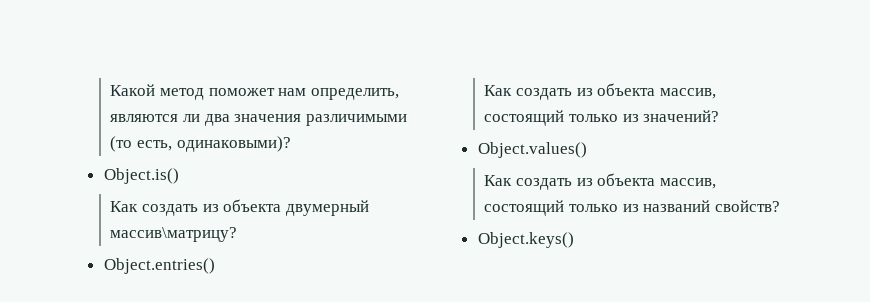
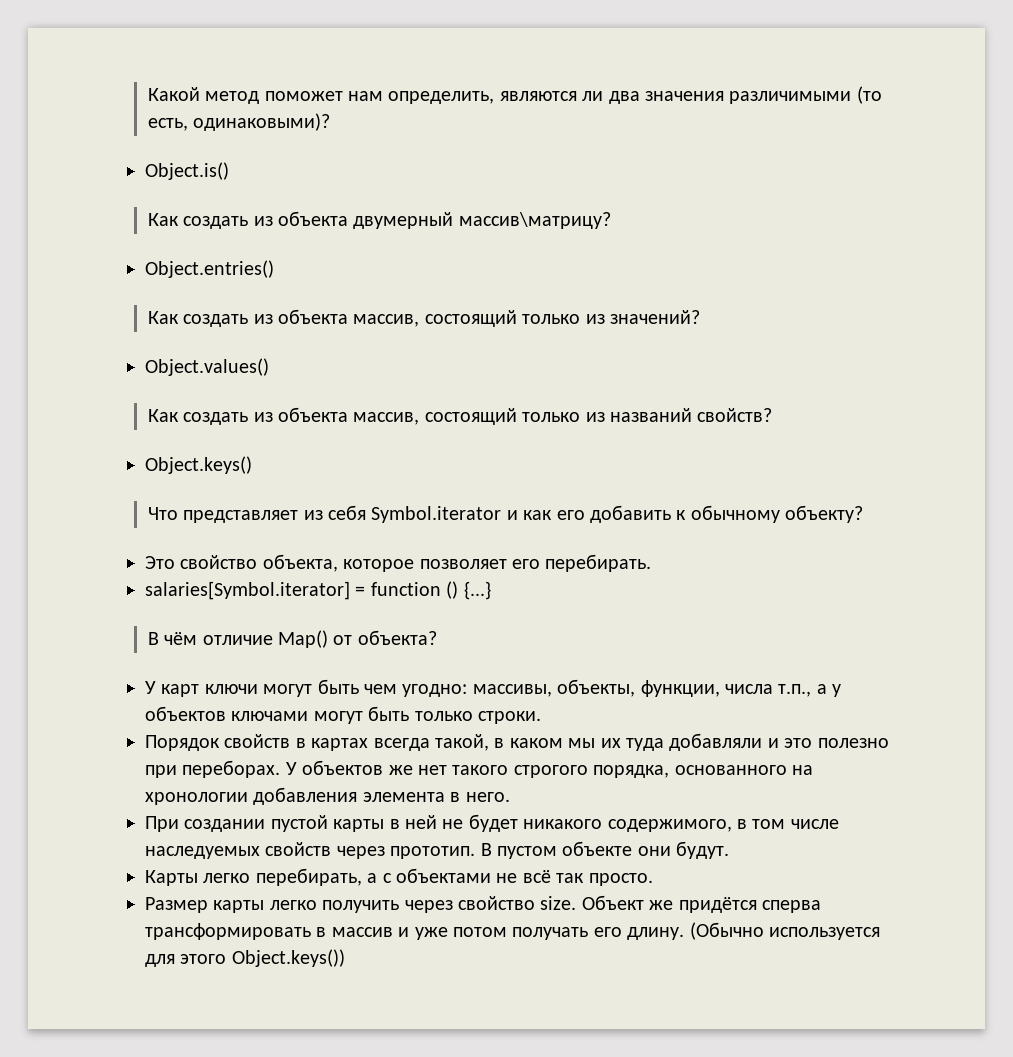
(574, 240) none -> [147,505,864,523] [145,554,652,572] [145,581,491,600] [147,630,437,648] [145,679,842,697] [145,706,541,724] [145,733,889,751] [145,760,813,778] [145,787,510,805] [145,814,839,832] [145,841,730,859] [145,868,653,886] [145,895,821,913] [145,922,880,940] [145,949,345,967] // Что представляет из себя Symbol.iterator и как его добавить к обычному объекту? // Это свойство объекта, которое позволяет его перебирать. // salaries[Symbol.iterator] = function () {...} // В чём отличие Map() от объекта? // У карт ключи могут быть чем угодно: массивы, объекты, функции, числа т.п., а у объектов ключами могут быть только строки. // Порядок свойств в картах всегда такой, в каком мы их туда добавляли и это полезно при переборах. У объектов же нет такого строгого порядка, основанного на хронологии добавления элемента в него. // При создании пустой карты в ней не будет никакого содержимого, в том числе наследуемых свойств через прототип. В пустом объекте они будут. // Карты легко перебирать, а с объектами не всё так просто. // Размер карты легко получить через свойство size. Объект же придётся сперва трансформировать в массив и уже потом получать его длину. (Обычно используется для этого Object.keys())

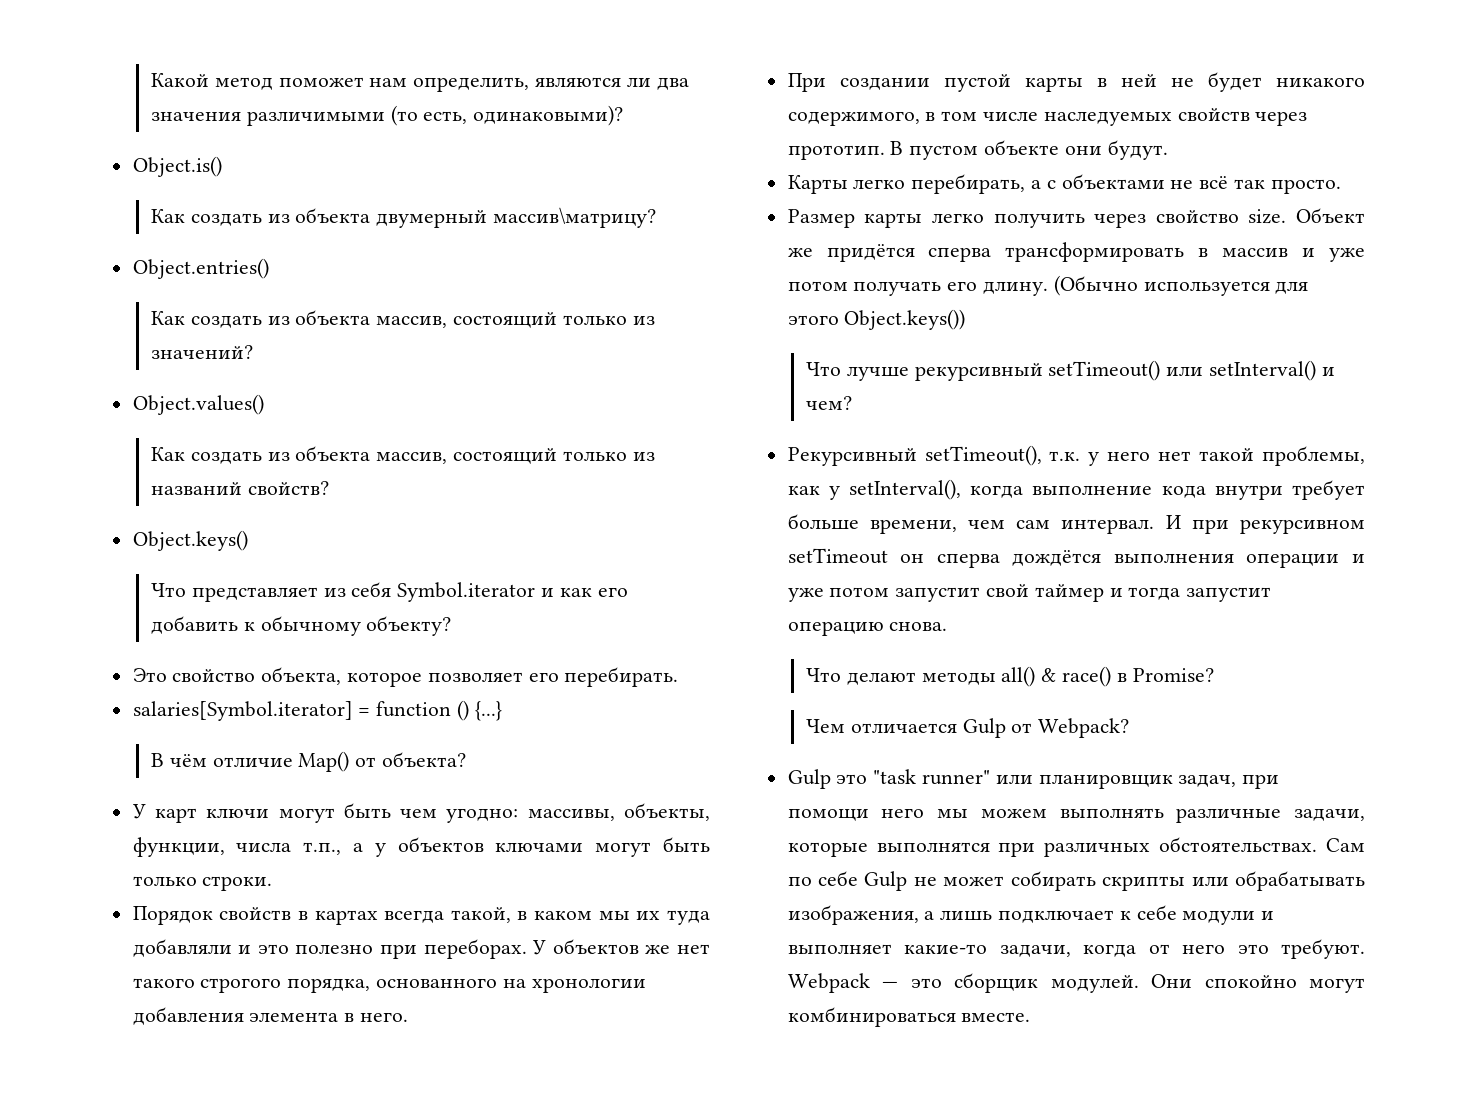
(345, 958) none -> [805,360,1335,381] [805,396,852,410] [787,445,1365,466] [787,479,1365,500] [787,514,1365,534] [787,548,1365,568] [787,584,1272,602] [787,621,948,636] [805,666,1214,687] [805,718,1130,738] [787,769,1280,789] [787,808,1365,823] [787,837,1365,857] [787,871,1365,891] [787,905,1275,925] [787,939,1365,959] [787,973,1365,993] [787,1007,1031,1027] // Что лучше рекурсивный setTimeout() или setInterval() и чем? // Рекурсивный setTimeout(), т.к. у него нет такой проблемы, как у setInterval(), когда выполнение кода внутри требует больше времени, чем сам интервал. И при рекурсивном setTimeout он сперва дождётся выполнения операции и уже потом запустит свой таймер и тогда запустит операцию снова. // Что делают методы all() & race() в Promise? // Чем отличается Gulp от Webpack? // Gulp это "task runner" или планировщик задач, при помощи него мы можем выполнять различные задачи, которые выполнятся при различных обстоятельствах. Сам по себе Gulp не может собирать скрипты или обрабатывать изображения, а лишь подключает к себе модули и выполняет какие-то задачи, когда от него это требуют. Webpack — это сборщик модулей. Они спокойно могут комбинироваться вместе.

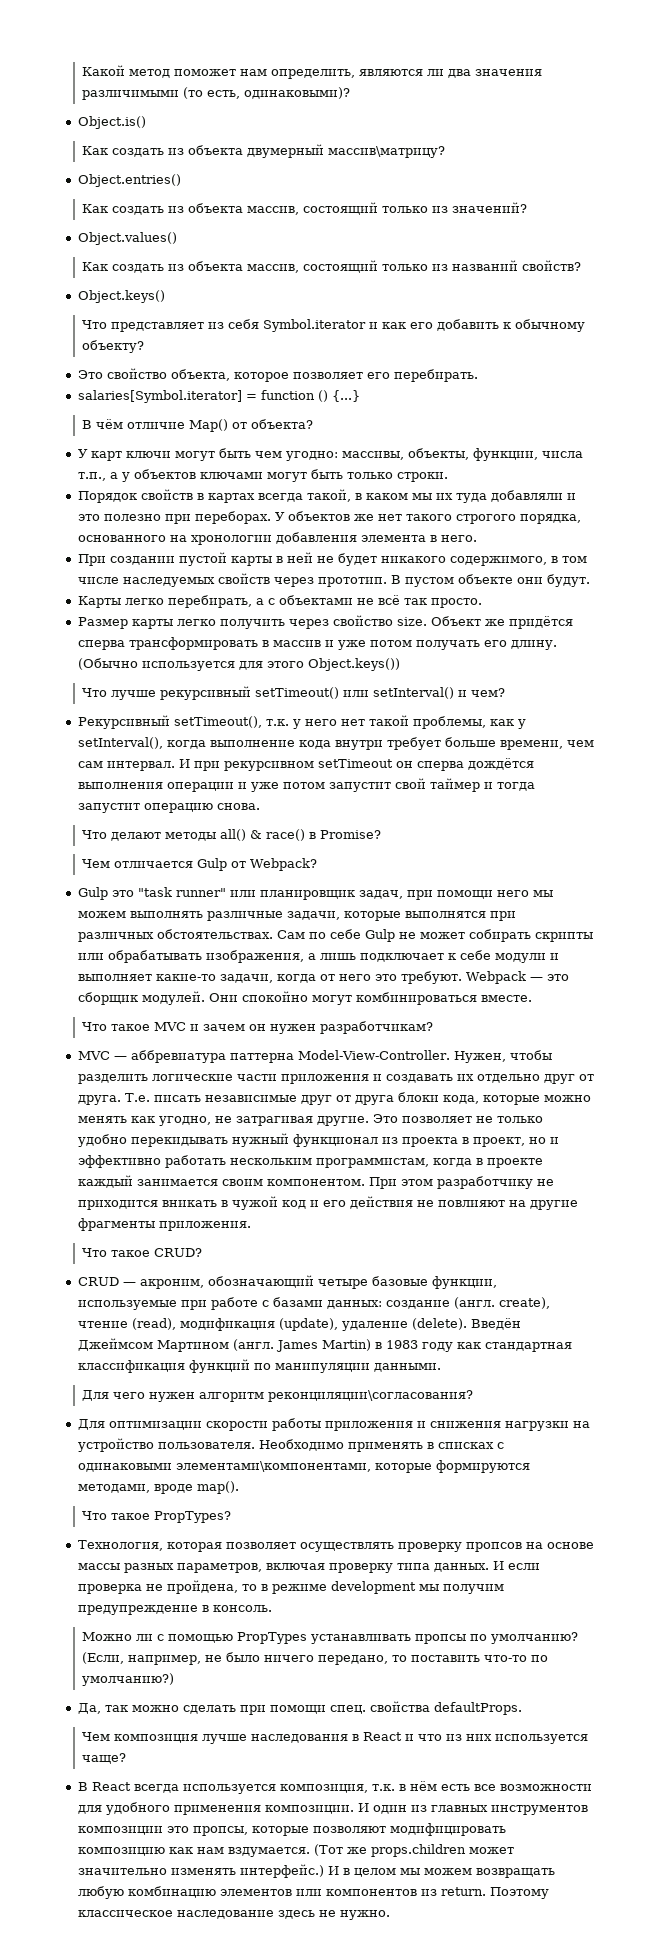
(1031, 1017) none -> [82,1021,434,1034] [77,1050,552,1063] [77,1074,594,1084] [77,1092,591,1105] [77,1114,543,1126] [77,1133,559,1147] [77,1155,543,1168] [77,1175,554,1189] [77,1196,578,1210] [77,1218,251,1231] [82,1248,203,1257] [77,1275,497,1289] [77,1297,550,1310] [77,1318,521,1331] [77,1338,572,1352] [77,1359,441,1373] [82,1390,474,1402] [77,1418,590,1431] [77,1438,504,1452] [77,1460,530,1473] [77,1481,239,1494] [82,1511,232,1523] [77,1540,594,1552] [77,1561,540,1573] [77,1580,504,1594] [77,1605,272,1615] [82,1632,579,1644] [82,1652,549,1665] [82,1673,175,1686] [77,1701,522,1715] [82,1732,589,1744] [82,1753,127,1764] [77,1781,592,1794] [77,1802,588,1815] [77,1823,506,1836] [77,1844,514,1857] [77,1864,555,1878] [77,1886,549,1899] [77,1910,390,1920] // Что такое MVC и зачем он нужен разработчикам? // MVC — аббревиатура паттерна Model-View-Controller. Нужен, чтобы разделить логические части приложения и создавать их отдельно друг от друга. Т.е. писать независимые друг от друга блоки кода, которые можно менять как угодно, не затрагивая другие. Это позволяет не только удобно перекидывать нужный функционал из проекта в проект, но и эффективно работать нескольким программистам, когда в проекте каждый занимается своим компонентом. При этом разработчику не приходится вникать в чужой код и его действия не повлияют на другие фрагменты приложения. // Что такое CRUD? // CRUD — акроним, обозначающий четыре базовые функции, используемые при работе с базами данных: создание (англ. create), чтение (read), модификация (update), удаление (delete). Введён Джеймсом Мартином (англ. James Martin) в 1983 году как стандартная классификация функций по манипуляции данными. // Для чего нужен алгоритм реконциляции\согласования? // Для оптимизации скорости работы приложения и снижения нагрузки на устройство пользователя. Необходимо применять в списках с одинаковыми элементами\компонентами, которые формируются методами, вроде map(). // Что такое PropTypes? // Технология, которая позволяет осуществлять проверку пропсов на основе массы разных параметров, включая проверку типа данных. И если проверка не пройдена, то в режиме development мы получим предупреждение в консоль. // Можно ли с помощью PropTypes устанавливать пропсы по умолчанию? (Если, например, не было ничего передано, то поставить что-то по умолчанию?) // Да, так можно сделать при помощи спец. свойства defaultProps. // Чем композиция лучше наследования в React и что из них используется чаще? // В React всегда используется композиция, т.к. в нём есть все возможности для удобного применения композиции. И один из главных инструментов композиции это пропсы, которые позволяют модифицировать композицию как нам вздумается. (Тот же props.children может значительно изменять интерфейс.) И в целом мы можем возвращать любую комбинацию элементов или компонентов из return. Поэтому классическое наследование здесь не нужно.

